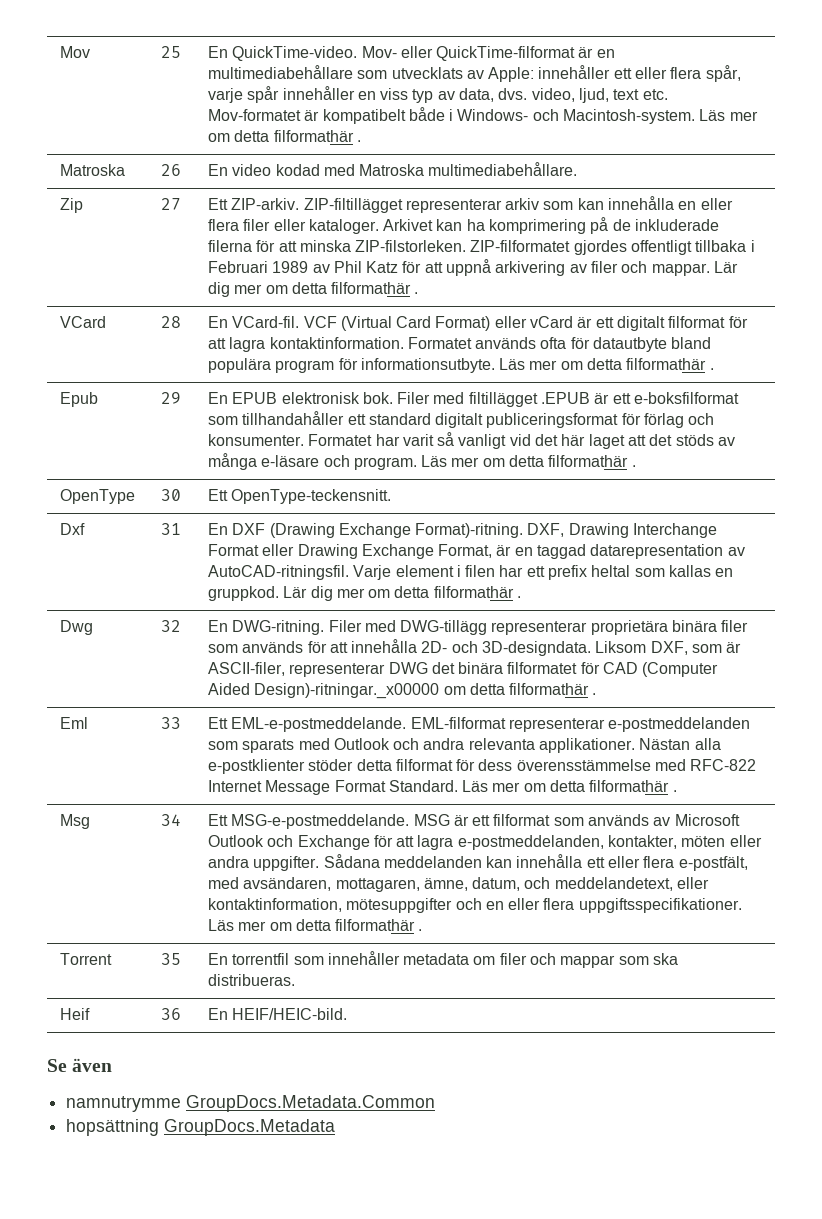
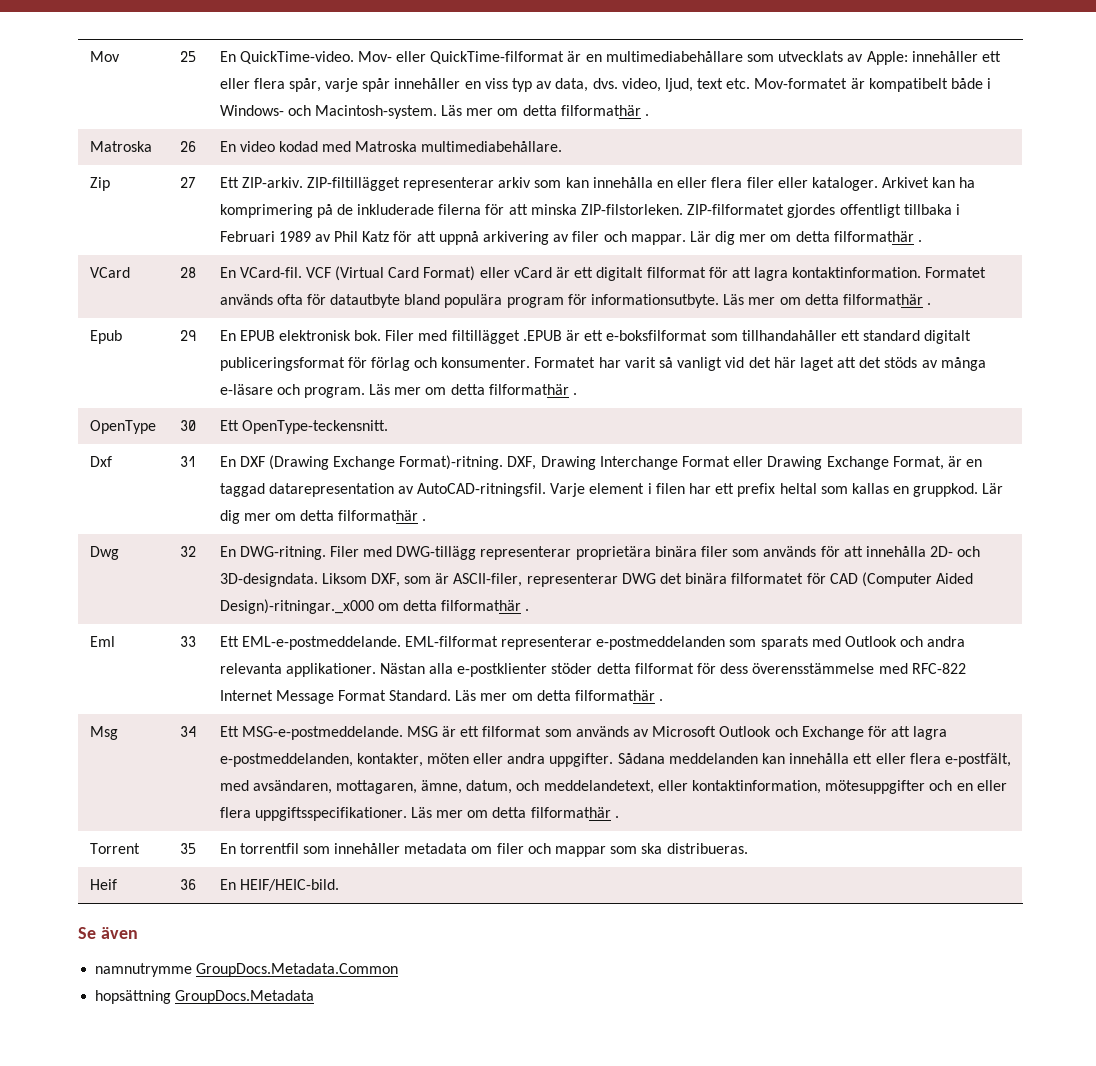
[254,683,440,699] Design)-ritningar._x00000 -> [219,599,374,614] Design)-ritningar._x000

